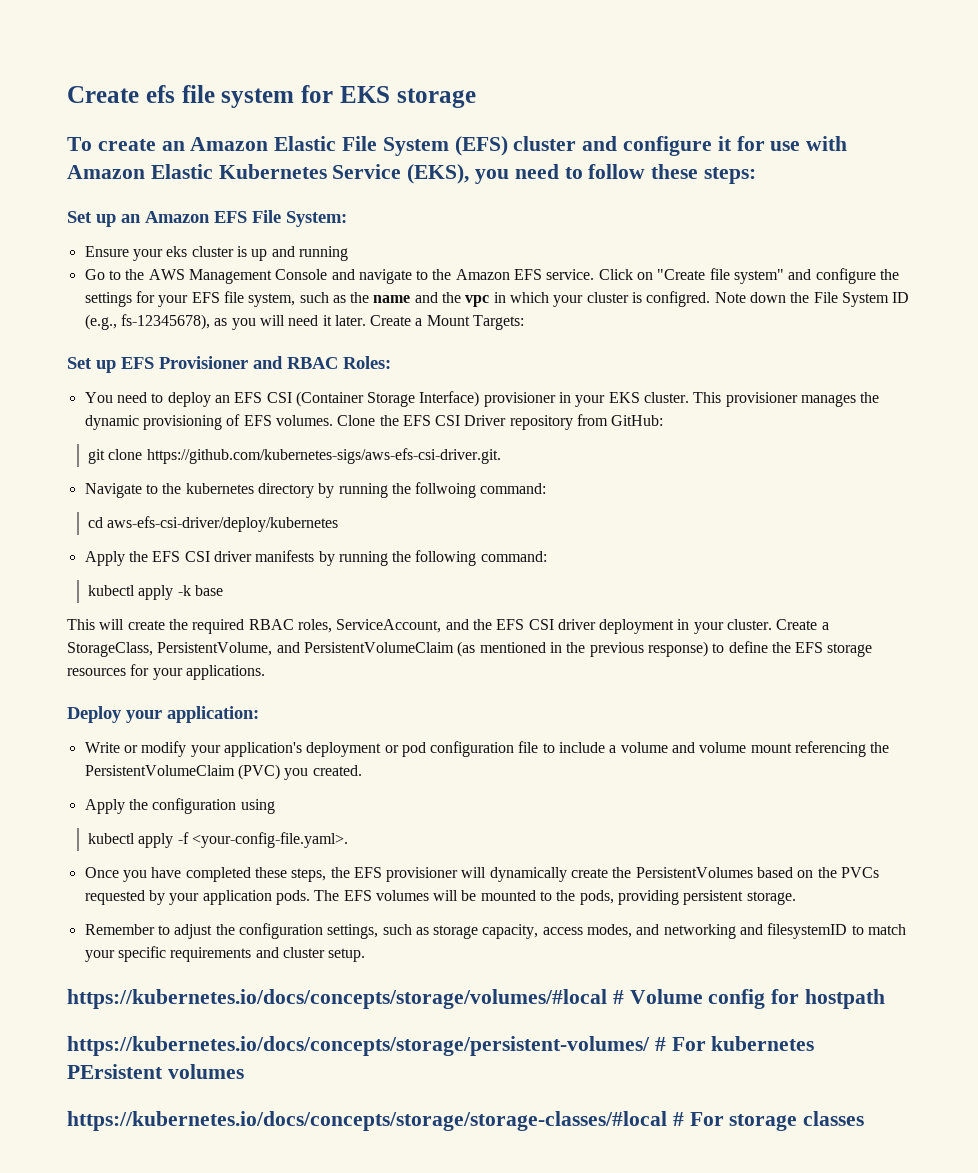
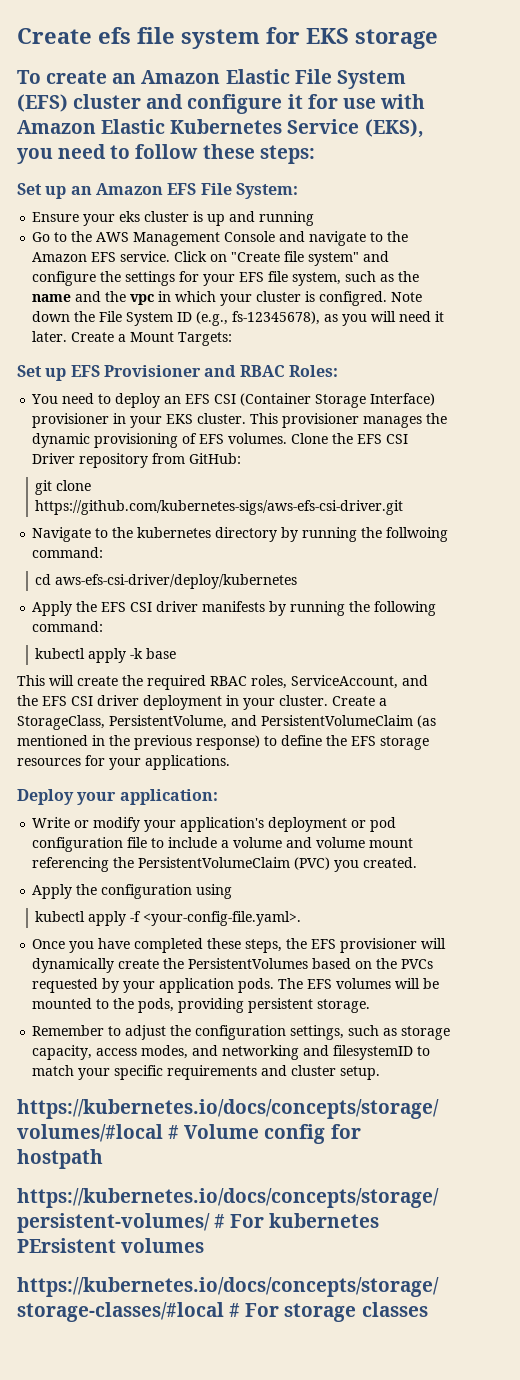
[146,448,501,464] https://github.com/kubernetes-sigs/aws-efs-csi-driver.git. -> [35,500,404,515] https://github.com/kubernetes-sigs/aws-efs-csi-driver.git

